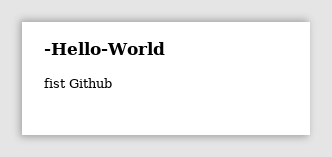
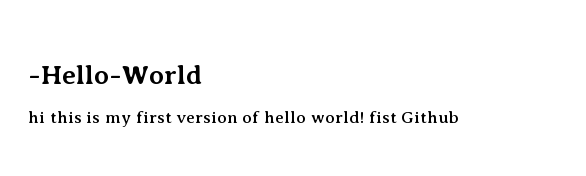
(165, 48) none -> [28,111,364,127] hi this is my first version of hello world!

